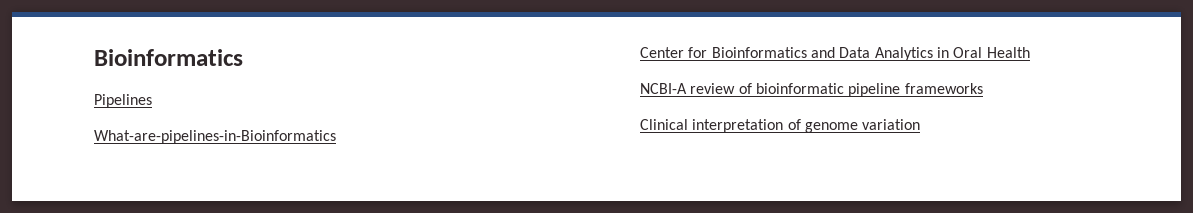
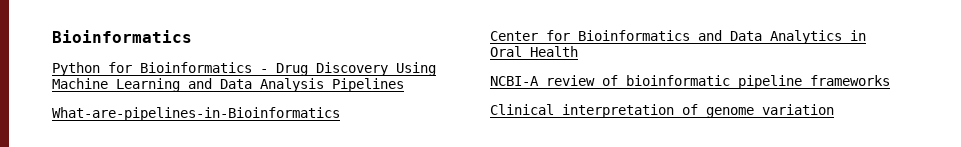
(243, 57) none -> [52,62,436,76] [52,78,324,92] Python for Bioinformatics - Drug Discovery Using Machine Learning and Data Analysis

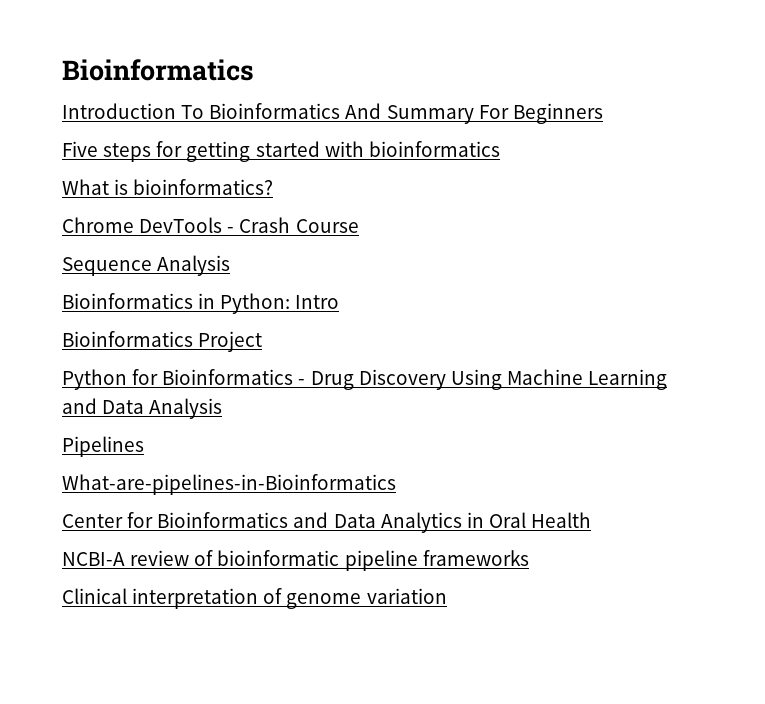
[52,30,192,43] Bioinformatics -> [62,59,254,81] [62,103,603,124] [62,141,500,162] [62,179,274,195] [62,217,359,233] [62,255,231,276] [62,293,340,314] [62,331,263,352] Bioinformatics // Introduction To Bioinformatics And Summary For Beginners // Five steps for getting started with bioinformatics // What is bioinformatics? // Chrome DevTools - Crash Course // Sequence Analysis // Bioinformatics in Python: Intro // Bioinformatics Project
(324, 85) none -> (223, 408) //

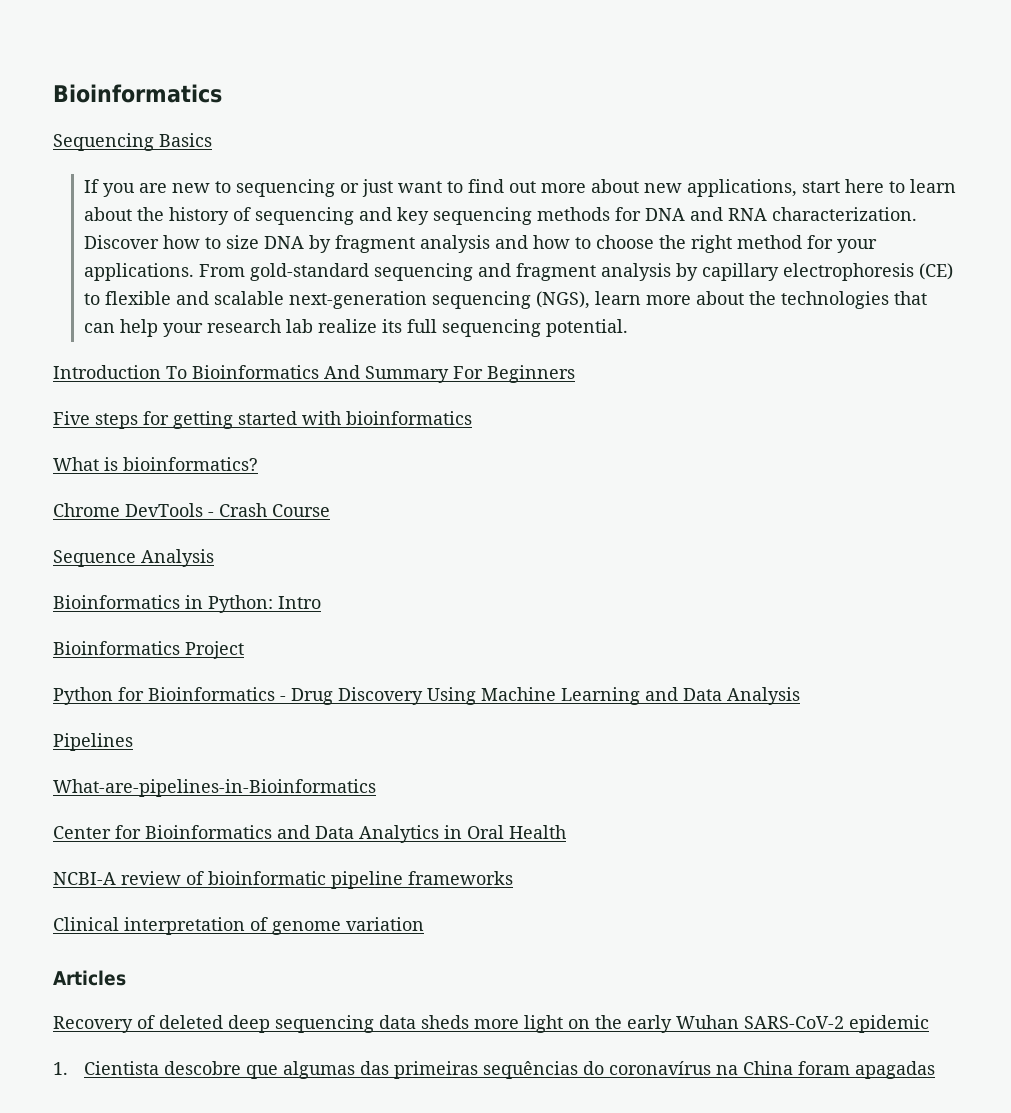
[62,59,254,81] Bioinformatics -> [53,84,222,103] [53,133,212,151] [83,179,956,197] [83,207,917,225] [83,235,877,253] [83,263,953,281] [83,291,927,309] [83,319,628,337] Bioinformatics // Sequencing Basics // If you are new to sequencing or just want to find out more about new applications, start here to learn about the history of sequencing and key sequencing methods for DNA and RNA characterization. Discover how to size DNA by fragment analysis and how to choose the right method for your applications. From gold-standard sequencing and fragment analysis by capillary electrophoresis (CE) to flexible and scalable next-generation sequencing (NGS), learn more about the technologies that can help your research lab realize its full sequencing potential.
(447, 596) none -> [53,970,126,986] [53,1015,929,1033] [53,1061,935,1079] // Articles // Recovery of deleted deep sequencing data sheds more light on the early Wuhan SARS-CoV-2 epidemic // 1. Cientista descobre que algumas das primeiras sequências do coronavírus na China foram apagadas

